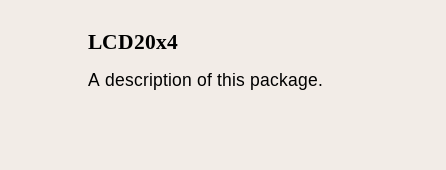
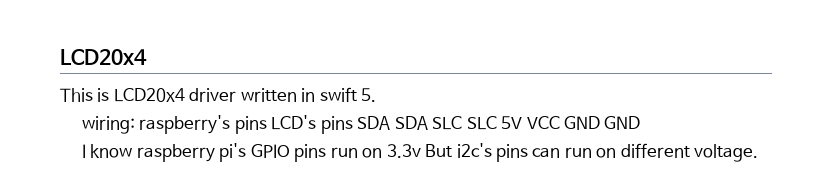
[88,73,323,90] A description of this package. -> [60,87,377,102] [81,115,641,134] [81,143,759,162] This is LCD20x4 driver written in swift 5. // wiring: raspberry's pins LCD's pins SDA SDA SLC SLC 5V VCC GND GND // I know raspberry pi's GPIO pins run on 3.3v But i2c's pins can run on different voltage.

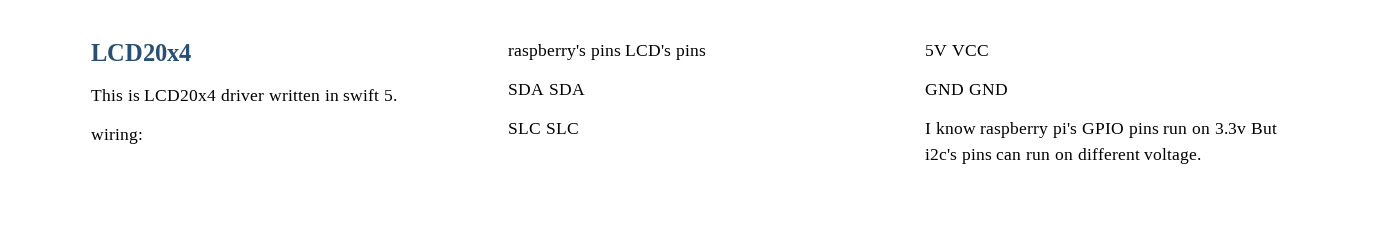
(135, 125) none -> (143, 136) //
(353, 125) none -> (707, 52) //
(428, 123) none -> (585, 89) //
(497, 123) none -> (579, 128) //
(560, 122) none -> (989, 50) //

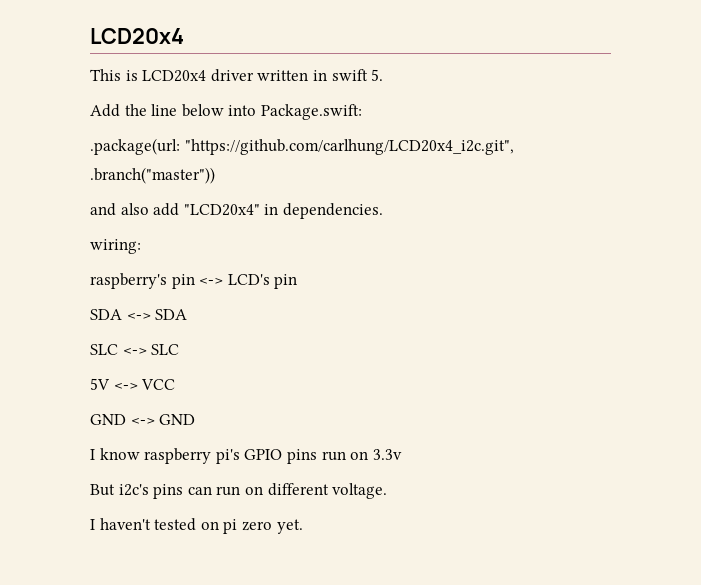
[91,129,143,144] [508,44,707,60] [508,84,544,95] wiring: // raspberry's pins LCD's pins // SDA -> [90,104,362,120] [90,138,514,155] [90,167,215,184] [90,203,383,219] [90,239,141,254] [90,273,298,289] [90,309,151,320] Add the line below into Package.swift: // .package(url: "https://github.com/carlhung/LCD20x4_i2c.git", .branch("master")) // and also add "LCD20x4" in dependencies. // wiring: // raspberry's pin <-> LCD's pin // SDA <->
(541, 128) none -> [122,348,147,355] <->
(947, 50) none -> [113,383,138,390] <->
(964, 89) none -> [130,418,155,425] <->
(1246, 128) none -> (402, 454) //
(1202, 156) none -> [90,518,303,534] // I haven't tested on pi zero yet.

